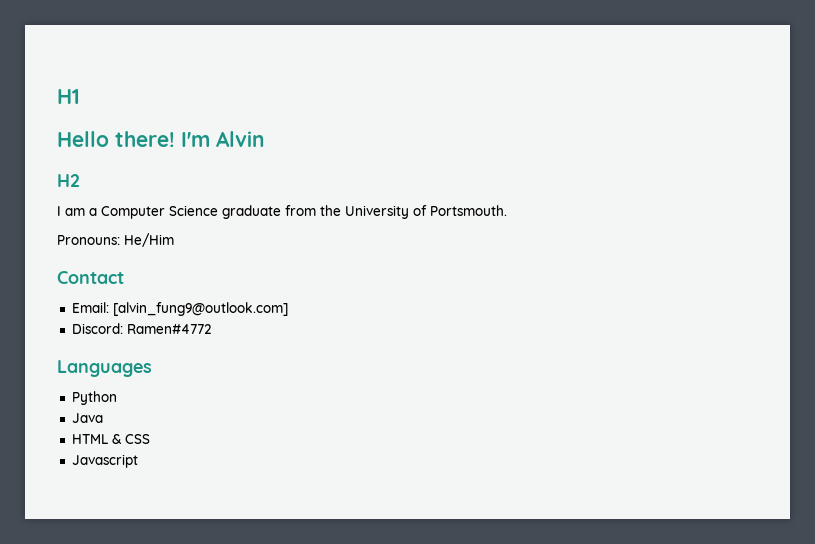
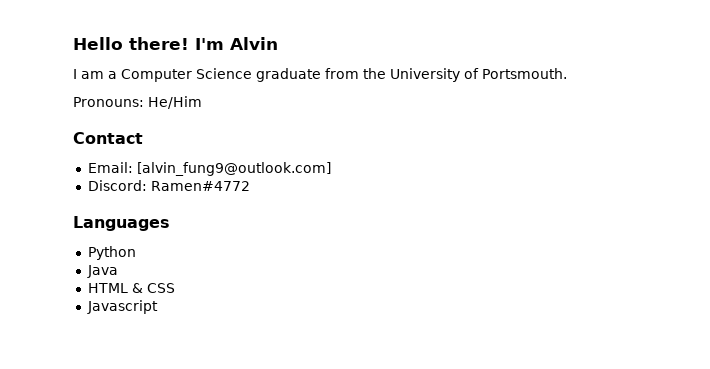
[57,89,80,104] H1 // -> (73, 43) none
[57,174,80,187] // H2 -> (278, 43) none

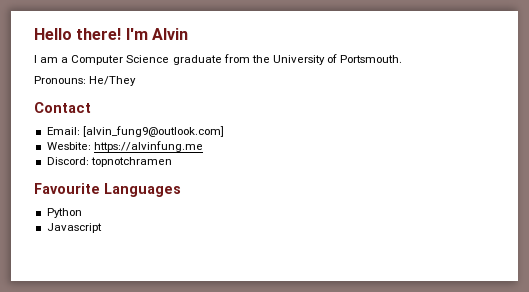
[148,96,202,109] He/Him -> [89,76,137,86] He/They
(331, 169) none -> [46,141,203,152] // Wesbite: https://alvinfung.me
[150,181,250,191] Ramen#4772 // -> [90,157,172,167] [34,183,100,194] topnotchramen // Favourite
[86,265,118,278] [87,283,175,293] // Java // HTML & CSS -> (82, 213) none

